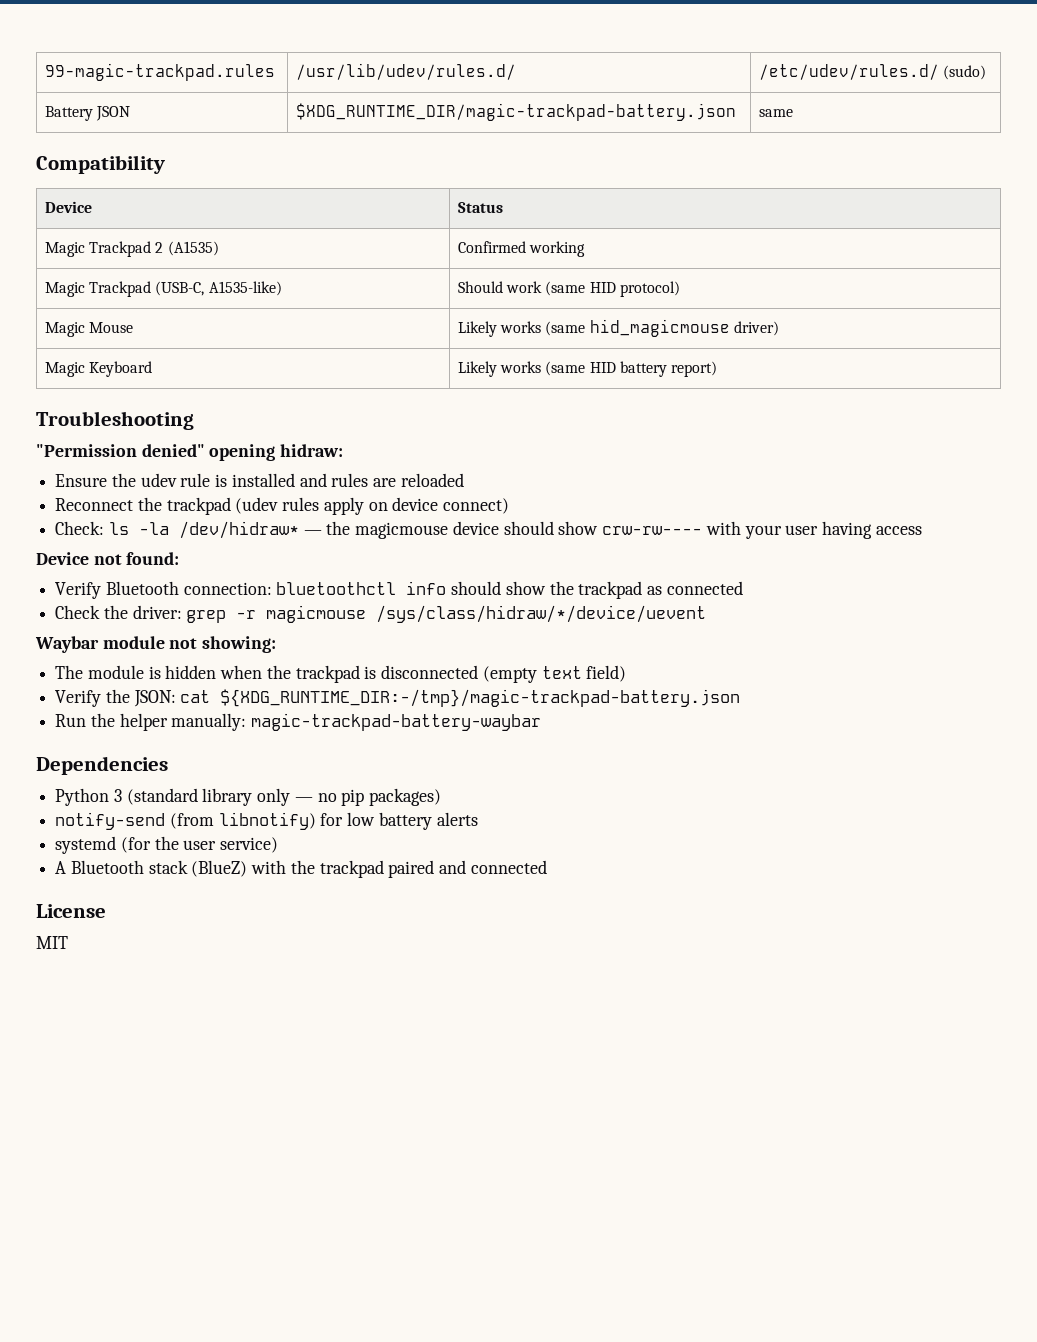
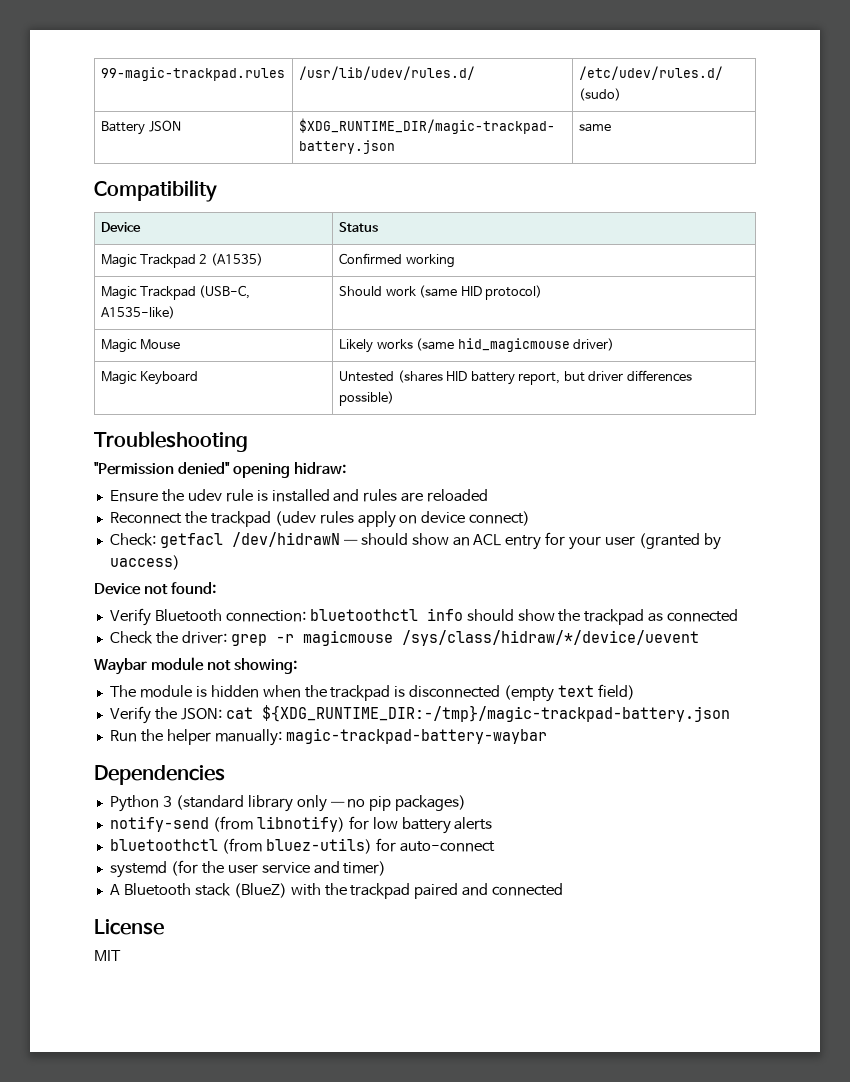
[457,361,718,377] Likely works (same HID battery report) -> [339,370,692,385] [339,391,395,406] Untested (shares HID battery report, but driver differences possible)
[108,521,922,539] ls -la /dev/hidraw* — the magicmouse device should show crw-rw---- with your user having access -> [159,532,721,550] [109,555,180,570] getfacl /dev/hidrawN — should show an ACL entry for your user (granted by uaccess)
(478, 819) none -> [109,838,495,854] // bluetoothctl (from bluez-utils) for auto-connect
[220,837,279,853] service) -> [261,861,387,876] service and timer)

